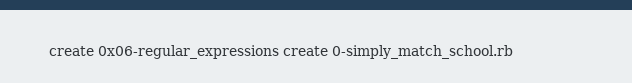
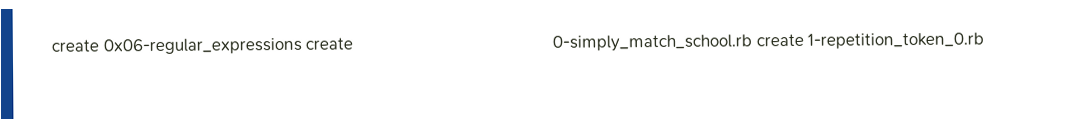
(513, 52) none -> [755,32,985,49] create 1-repetition_token_0.rb

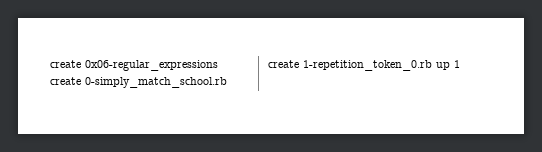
(985, 40) none -> [436,60,460,70] up 1

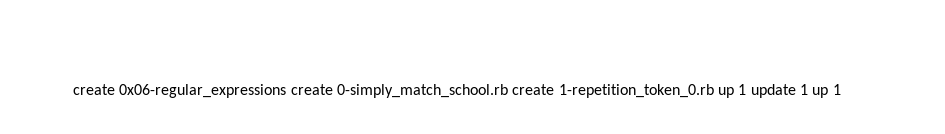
(460, 64) none -> [750,84,841,98] update 1 up 1

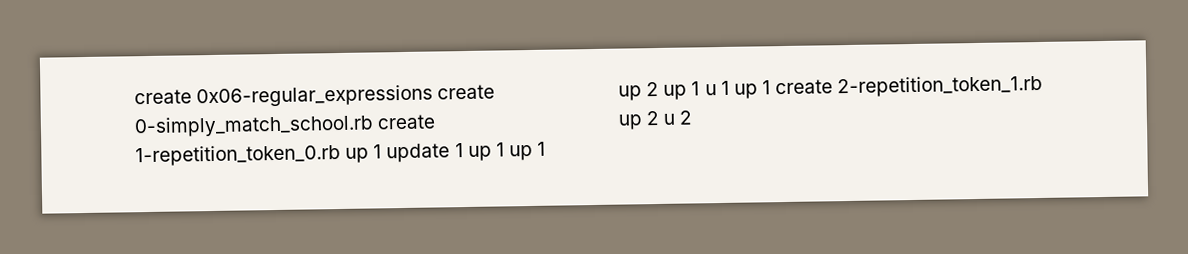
(841, 89) none -> [508,141,547,161] [618,74,1044,101] [618,110,693,130] up 1 up 2 up 1 u 1 up 1 create 2-repetition_token_1.rb up 2 u 2

